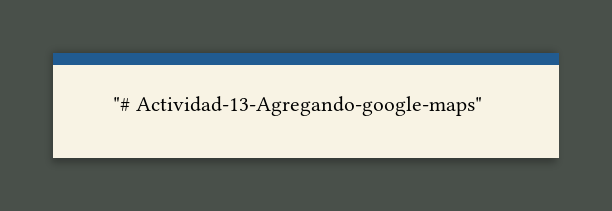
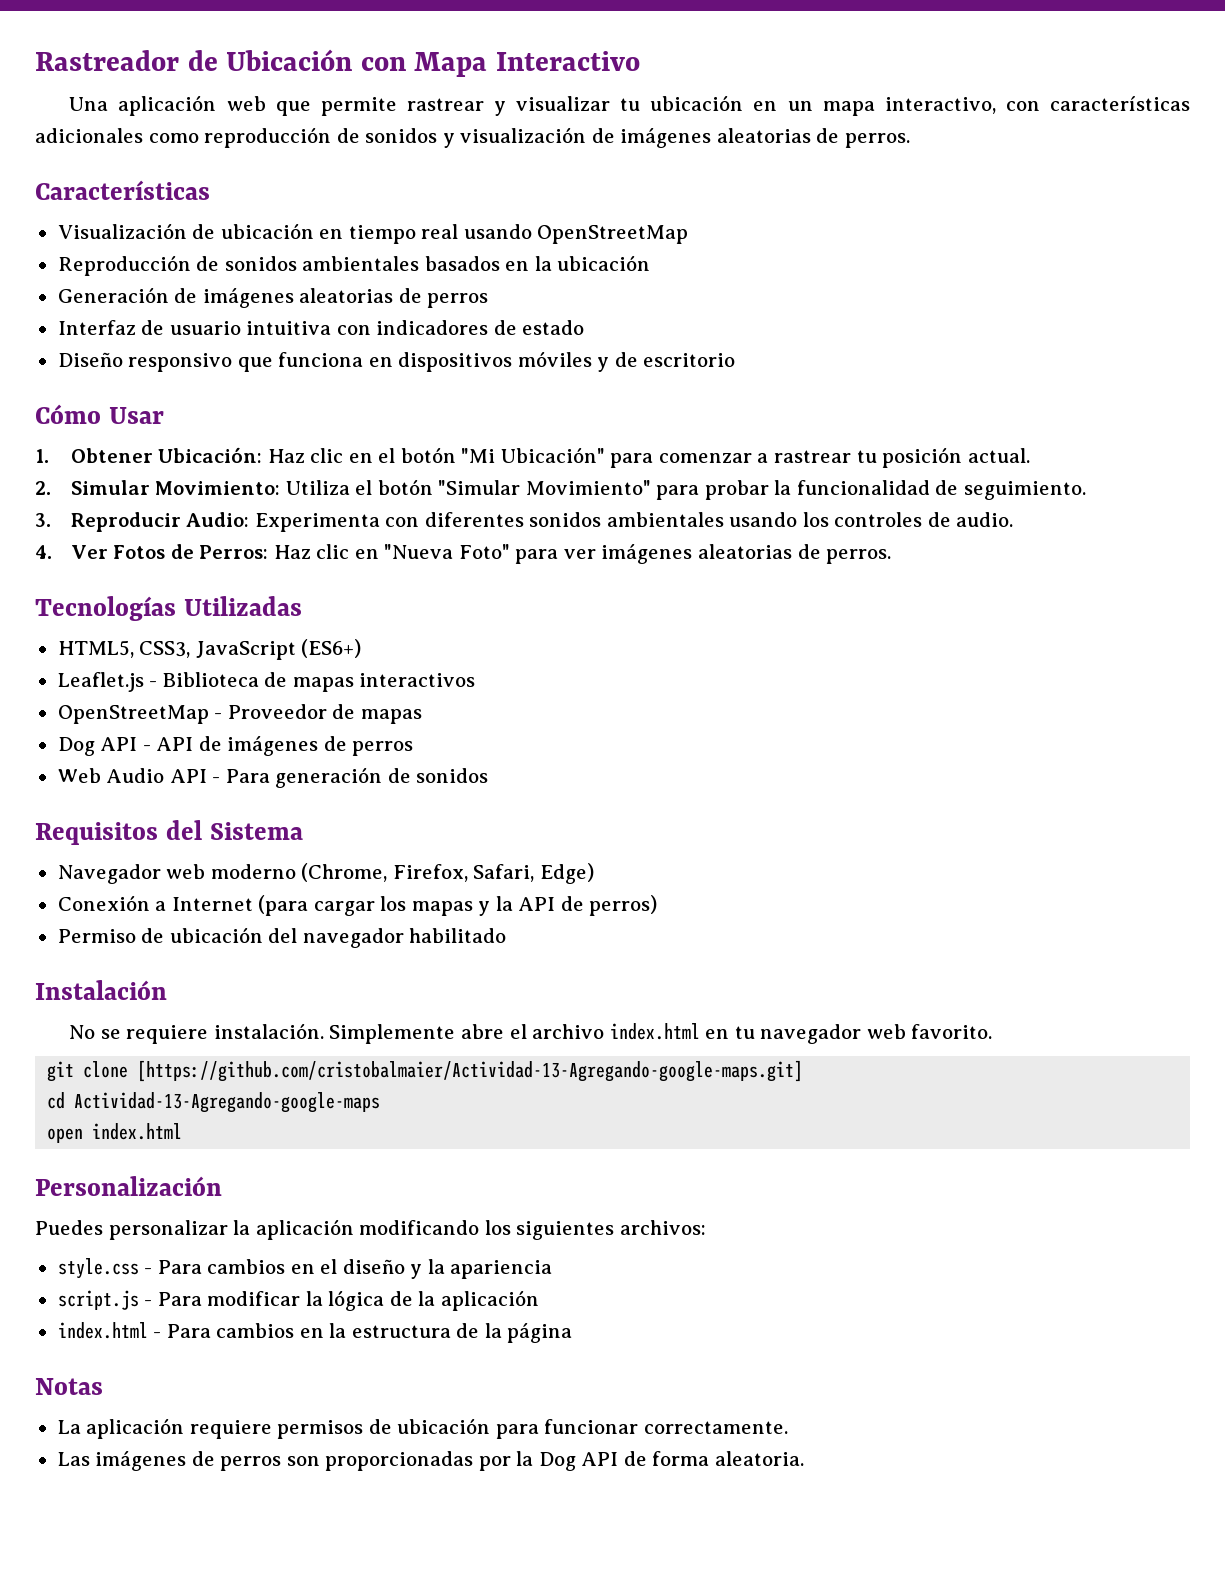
[113,96,482,116] "# Actividad-13-Agregando-google-maps" -> [35,49,640,77] [69,95,1191,116] [35,127,910,148] [35,180,210,200] [57,223,689,244] [57,255,651,276] [57,287,489,308] [57,320,585,335] [57,351,736,372] [35,404,164,424] [35,447,1030,468] [35,479,1087,500] [35,512,1014,532] [35,544,892,564] [35,596,302,621] [57,639,362,660] [57,672,476,692] [57,704,422,724] [57,736,414,756] [57,767,489,788] [35,820,303,845] [57,863,594,884] [57,895,658,916] [57,927,507,948] [35,980,167,1000] [69,1023,993,1044] [47,1060,804,1082] [47,1092,381,1113] [47,1123,183,1143] [35,1176,222,1196] [35,1219,706,1240] [57,1258,553,1279] [57,1290,539,1311] [57,1322,573,1343] [35,1378,103,1395] [57,1418,788,1439] [57,1451,804,1471] Rastreador de Ubicación con Mapa Interactivo // Una aplicación web que permite rastrear y visualizar tu ubicación en un mapa interactivo, con características adicionales como reproducción de sonidos y visualización de imágenes aleatorias de perros. // Características // Visualización de ubicación en tiempo real usando OpenStreetMap // Reproducción de sonidos ambientales basados en la ubicación // Generación de imágenes aleatorias de perros // Interfaz de usuario intuitiva con indicadores de estado // Diseño responsivo que funciona en dispositivos móviles y de escritorio // Cómo Usar // 1. Obtener Ubicación: Haz clic en el botón "Mi Ubicación" para comenzar a rastrear tu posición actual. // 2. Simular Movimiento: Utiliza el botón "Simular Movimiento" para probar la funcionalidad de seguimiento. // 3. Reproducir Audio: Experimenta con diferentes sonidos ambientales usando los controles de audio. // 4. Ver Fotos de Perros: Haz clic en "Nueva Foto" para ver imágenes aleatorias de perros. // Tecnologías Utilizadas // HTML5, CSS3, JavaScript (ES6+) // Leaflet.js - Biblioteca de mapas interactivos // OpenStreetMap - Proveedor de mapas // Dog API - API de imágenes de perros // Web Audio API - Para generación de sonidos // Requisitos del Sistema // Navegador web moderno (Chrome, Firefox, Safari, Edge) // Conexión a Internet (para cargar los mapas y la API de perros) // Permiso de ubicación del navegador habilitado // Instalación // No se requiere instalación. Simplemente abre el archivo index.html en tu navegador web favorito. // git clone [https://github.com/cristobalmaier/Actividad-13-Agregando-google-maps.git] // cd Actividad-13-Agregando-google-maps // open index.html // Personalización // Puedes personalizar la aplicación modificando los siguientes archivos: // style.css - Para cambios en el diseño y la apariencia // script.js - Para modificar la lógica de la aplicación // index.html - Para cambios en la estructura de la página // Notas // La aplicación requiere permisos de ubicación para funcionar correctamente. // Las imágenes de perros son proporcionadas por la Dog API de forma aleatoria.

